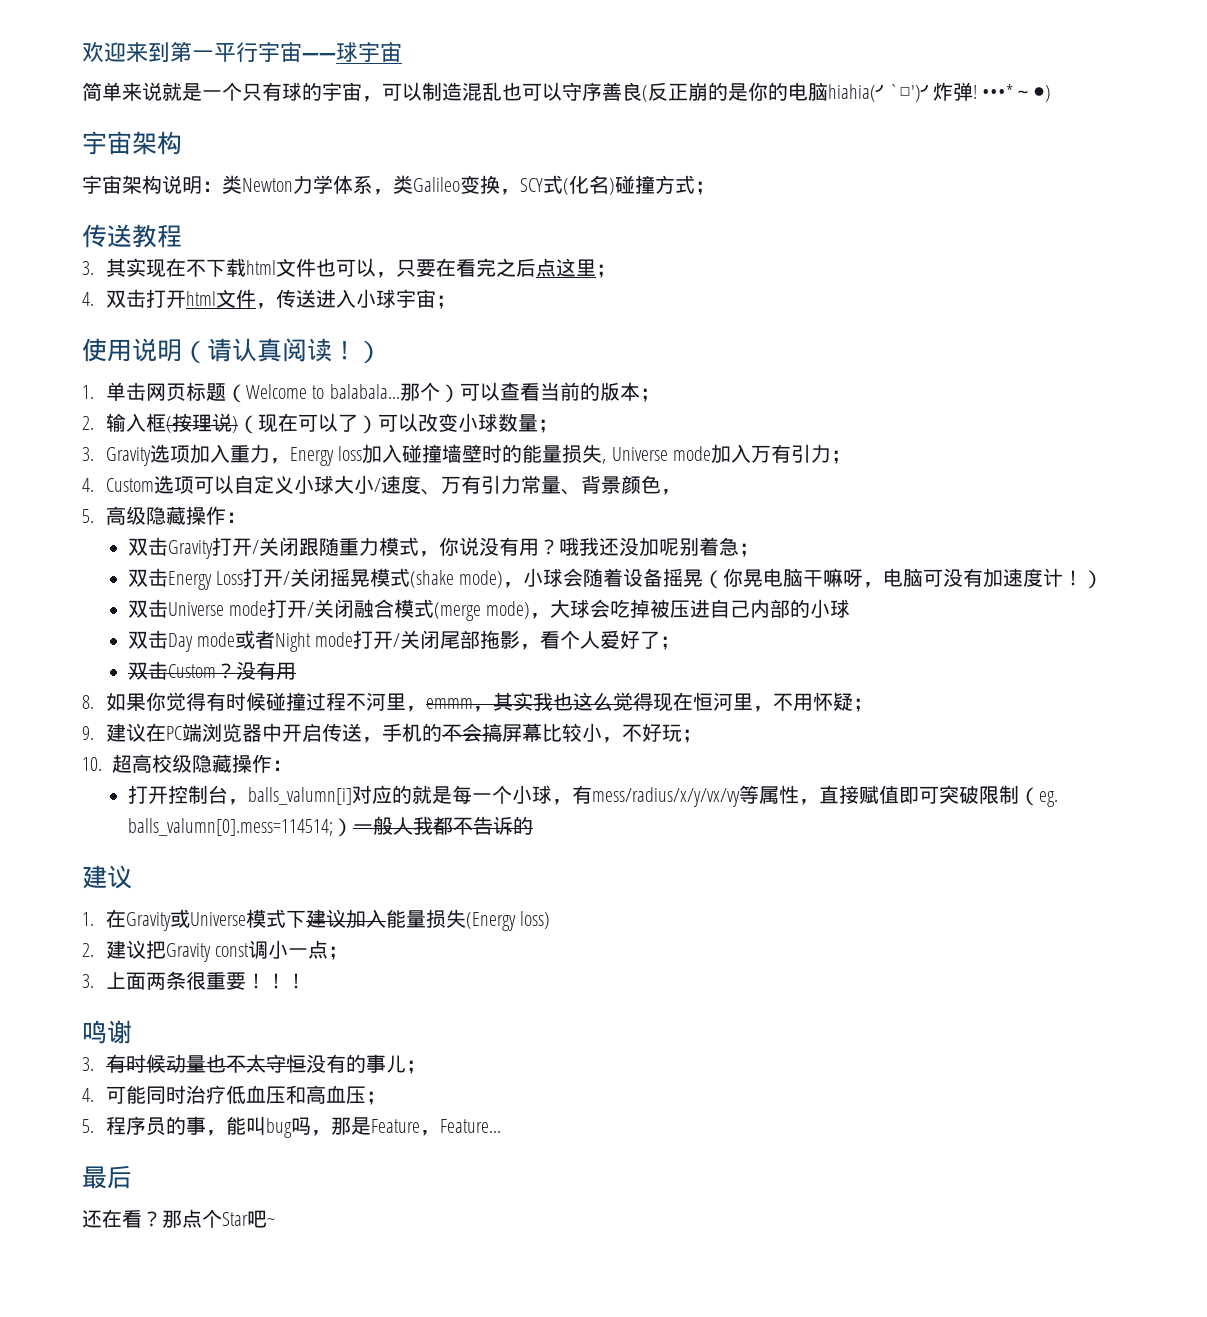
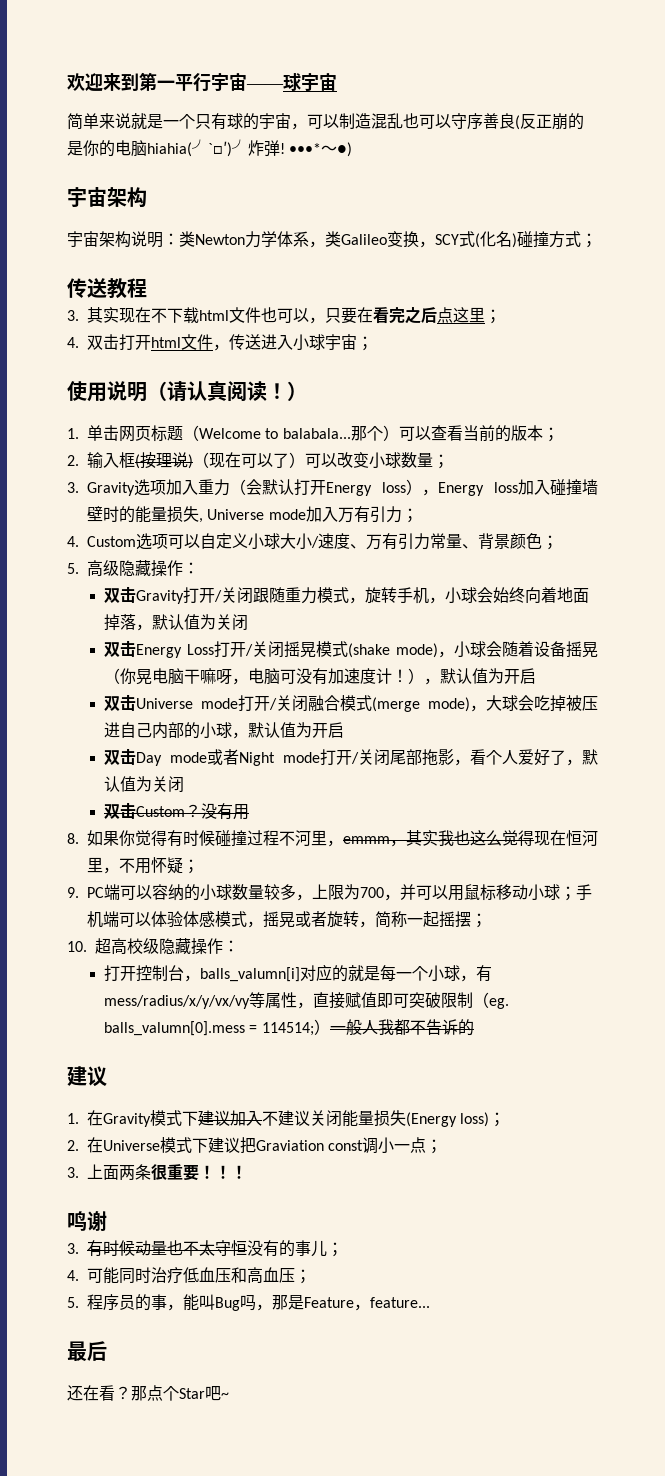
(271, 453) none -> [230,479,422,496] （会默认打开Energy loss）
[661,489,682,495] ， -> [542,535,558,550] ；
[438,537,759,557] 你说没有用？哦我还没加呢别着急； -> [364,587,589,604] [103,614,248,631] 旋转手机，小球会始终向着地面掉落，默认值为关闭
(1104, 579) none -> [423,668,536,685] ，默认值为开启
(851, 608) none -> [231,722,344,739] ，默认值为开启
[660,636,681,650] ； -> [566,749,598,766] [103,776,184,793] ，默认值为关闭
[106,723,683,743] 建议在PC端浏览器中开启传送，手机的不会搞屏幕比较小，不好玩 -> [87,884,592,901] [87,911,471,928] PC端可以容纳的小球数量较多，上限为700，并可以用鼠标移动小球；手机端可以体验体感模式，摇晃或者旋转，简称一起摇摆
[127,818,333,836] balls_valumn[0].mess=114514; -> [103,1021,314,1036] balls_valumn[0].mess = 114514;
[170,909,247,928] 或Universe -> (151, 1120) none
(387, 918) none -> [262,1110,342,1127] 不建议关闭
[82,940,212,962] // 2.建议把Gravity -> [489,1112,506,1127] [67,1137,324,1154] ； // 2.在Universe模式下建议把Graviation
[266,1118,293,1138] bug -> [215,1297,240,1311] Bug
[440,1119,502,1133] Feature... -> [370,1297,430,1308] feature...

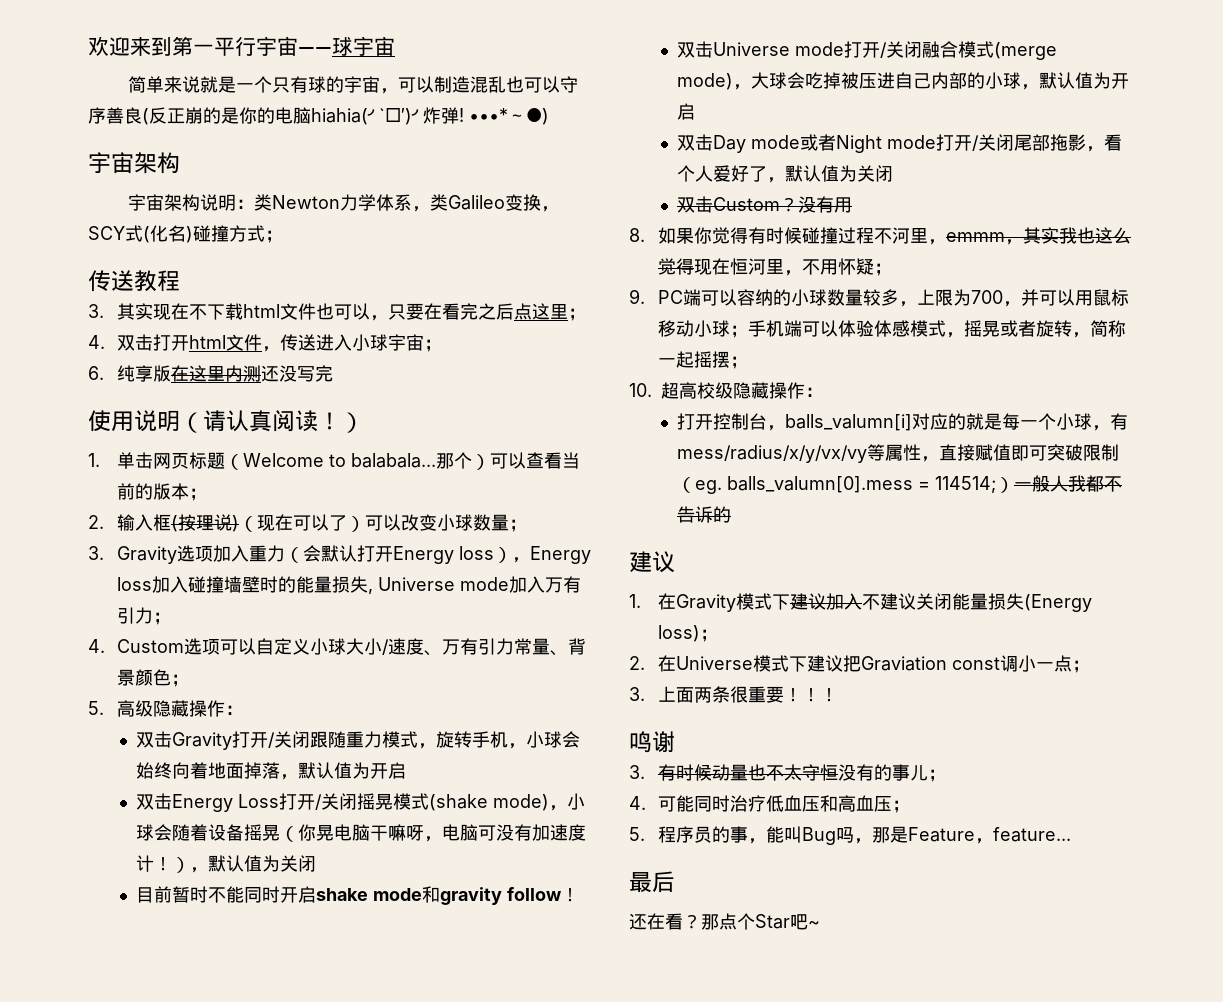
(373, 343) none -> [88,365,333,382] // 6.纯享版在这里内测还没写完
[215,614,248,631] 关闭 -> [370,762,407,779] 开启
[503,668,536,684] 开启 -> [280,855,317,872] [136,886,580,905] 关闭 // 目前暂时不能同时开启shake mode和gravity follow！

